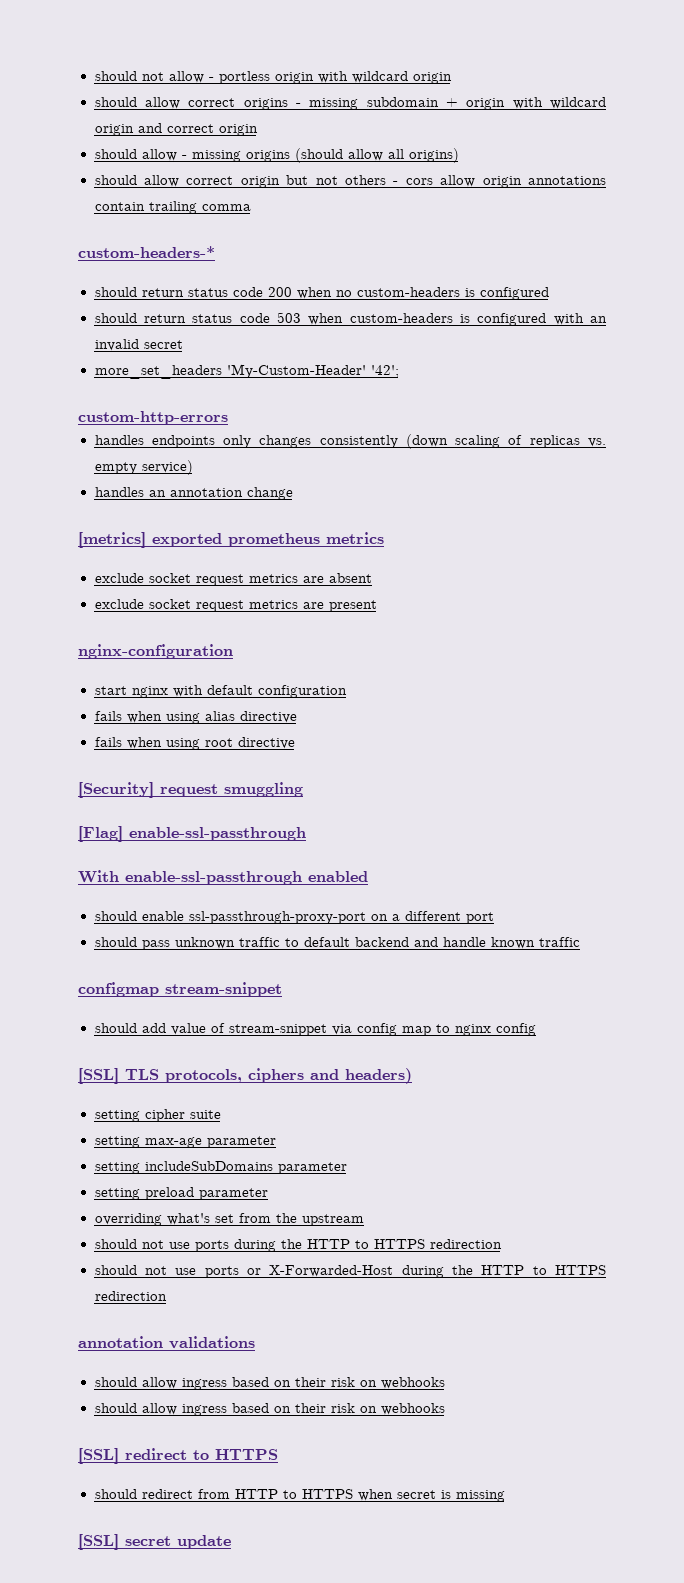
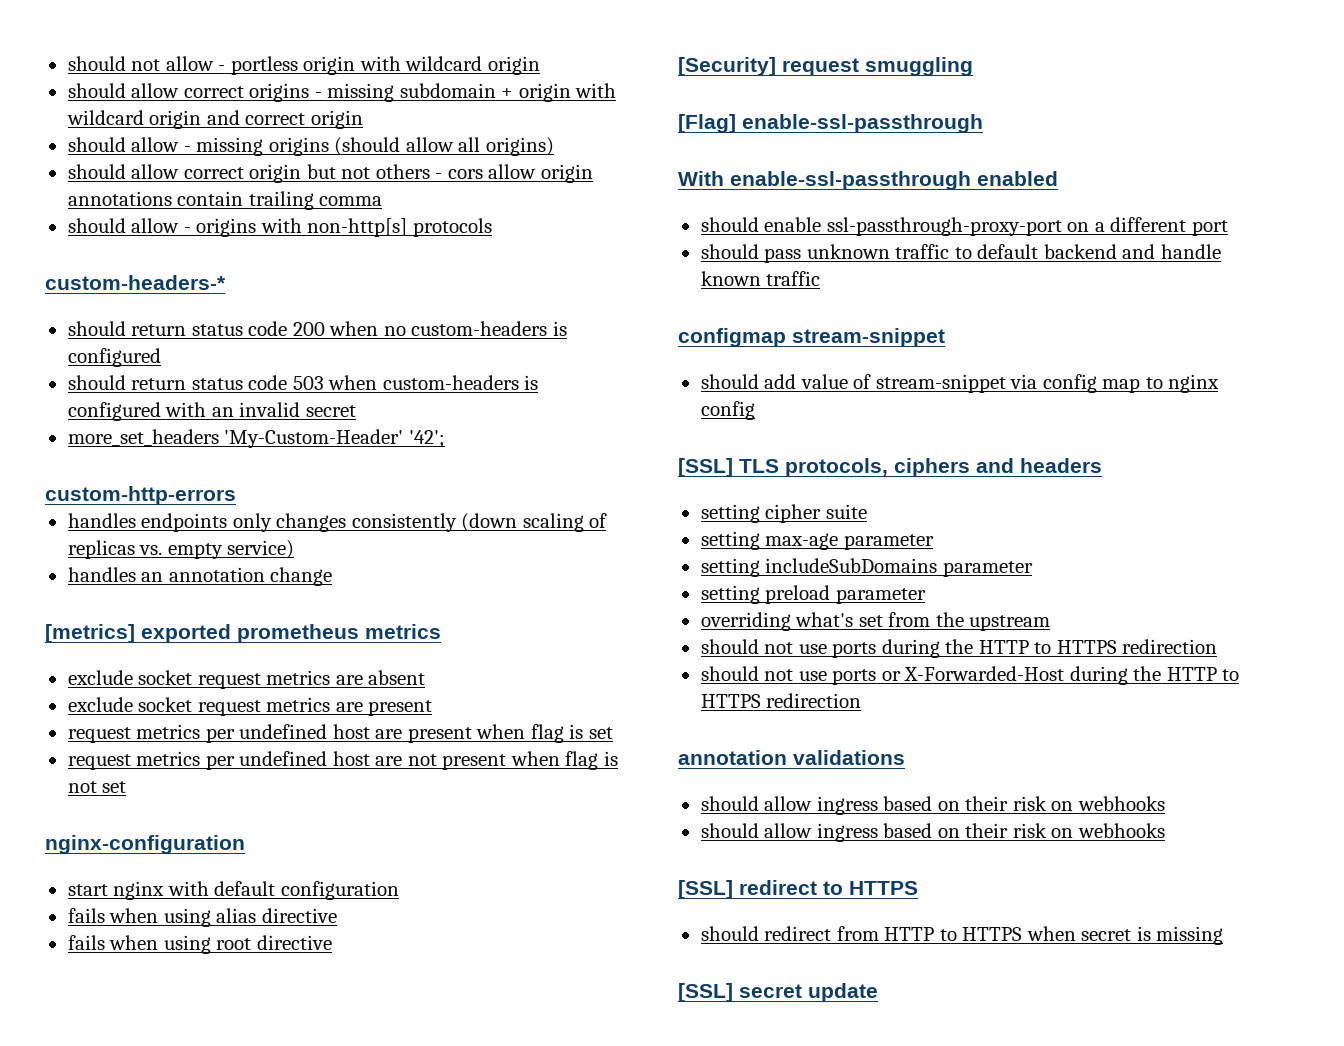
(251, 207) none -> [67,218,492,237] // should allow - origins with non-http[s] protocols
(377, 606) none -> [67,724,613,743] [67,751,618,770] [67,781,127,793] // request metrics per undefined host are present when flag is set // request metrics per undefined host are not present when flag is not set
[345,1068,412,1084] headers) -> [1020,458,1102,473] headers

